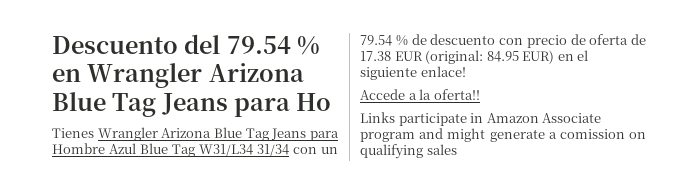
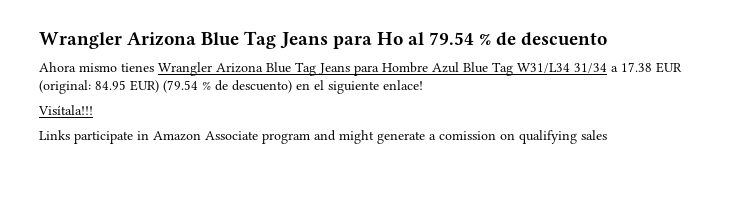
[52,34,321,55] [52,69,81,82] Descuento del 79.54 % en -> (39, 40) none
[52,128,94,138] // Tienes -> [407,32,608,46] [39,62,154,72] al 79.54 % de descuento // Ahora mismo tienes
[293,147,338,154] [360,34,646,48] con un 79.54 % de descuento con precio de oferta de -> [611,66,618,72] a
(555, 57) none -> [163,80,292,93] (79.54 % de descuento)
[360,89,480,100] Accede a la oferta!! -> [38,105,93,115] Visítala!!!

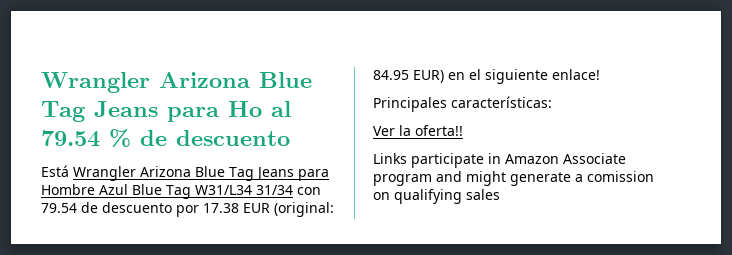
[39,62,154,72] Ahora mismo tienes -> [41,165,69,177] Está
[611,66,618,72] a -> [297,187,321,195] [41,202,199,217] con 79.54 de descuento por
[163,80,292,93] (79.54 % de descuento) -> (444, 76) none
[38,105,93,115] Visítala!!! -> [373,96,552,112] [373,125,463,136] Principales características: // Ver la oferta!!

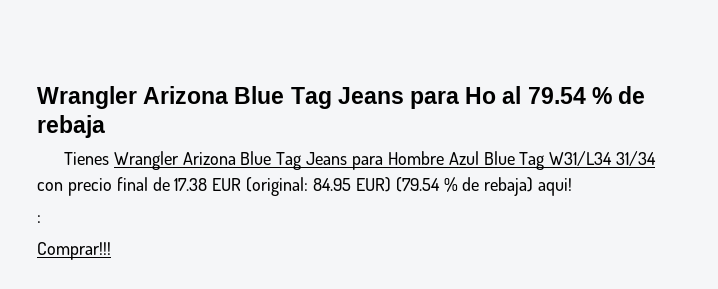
[176,130,290,146] [41,165,69,177] descuento // Está -> [37,115,105,138] [63,152,109,165] rebaja // Tienes
[41,202,199,217] 79.54 de descuento por -> [67,177,170,196] precio final de
[448,69,600,84] [373,96,552,112] [373,125,463,136] [373,153,626,168] [373,171,654,186] [373,189,500,204] en el siguiente enlace! // Principales características: // Ver la oferta!! // Links participate in Amazon Associate program and might generate a comission on qualifying sales -> [395,177,573,196] [37,215,41,223] [37,242,111,260] (79.54 % de rebaja) aqui! // : // Comprar!!!

